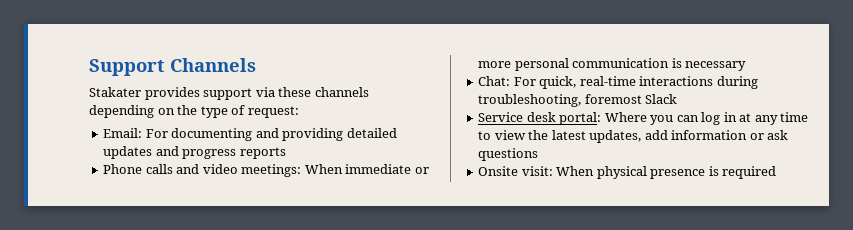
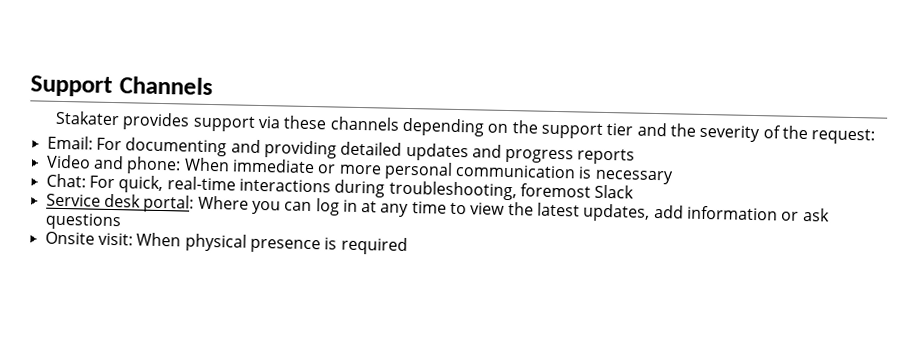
[200,105,246,118] type of -> [540,122,808,143] support tier and the severity of the
[103,164,302,177] Phone calls and video meetings: -> [45,154,182,175] Video and phone:

